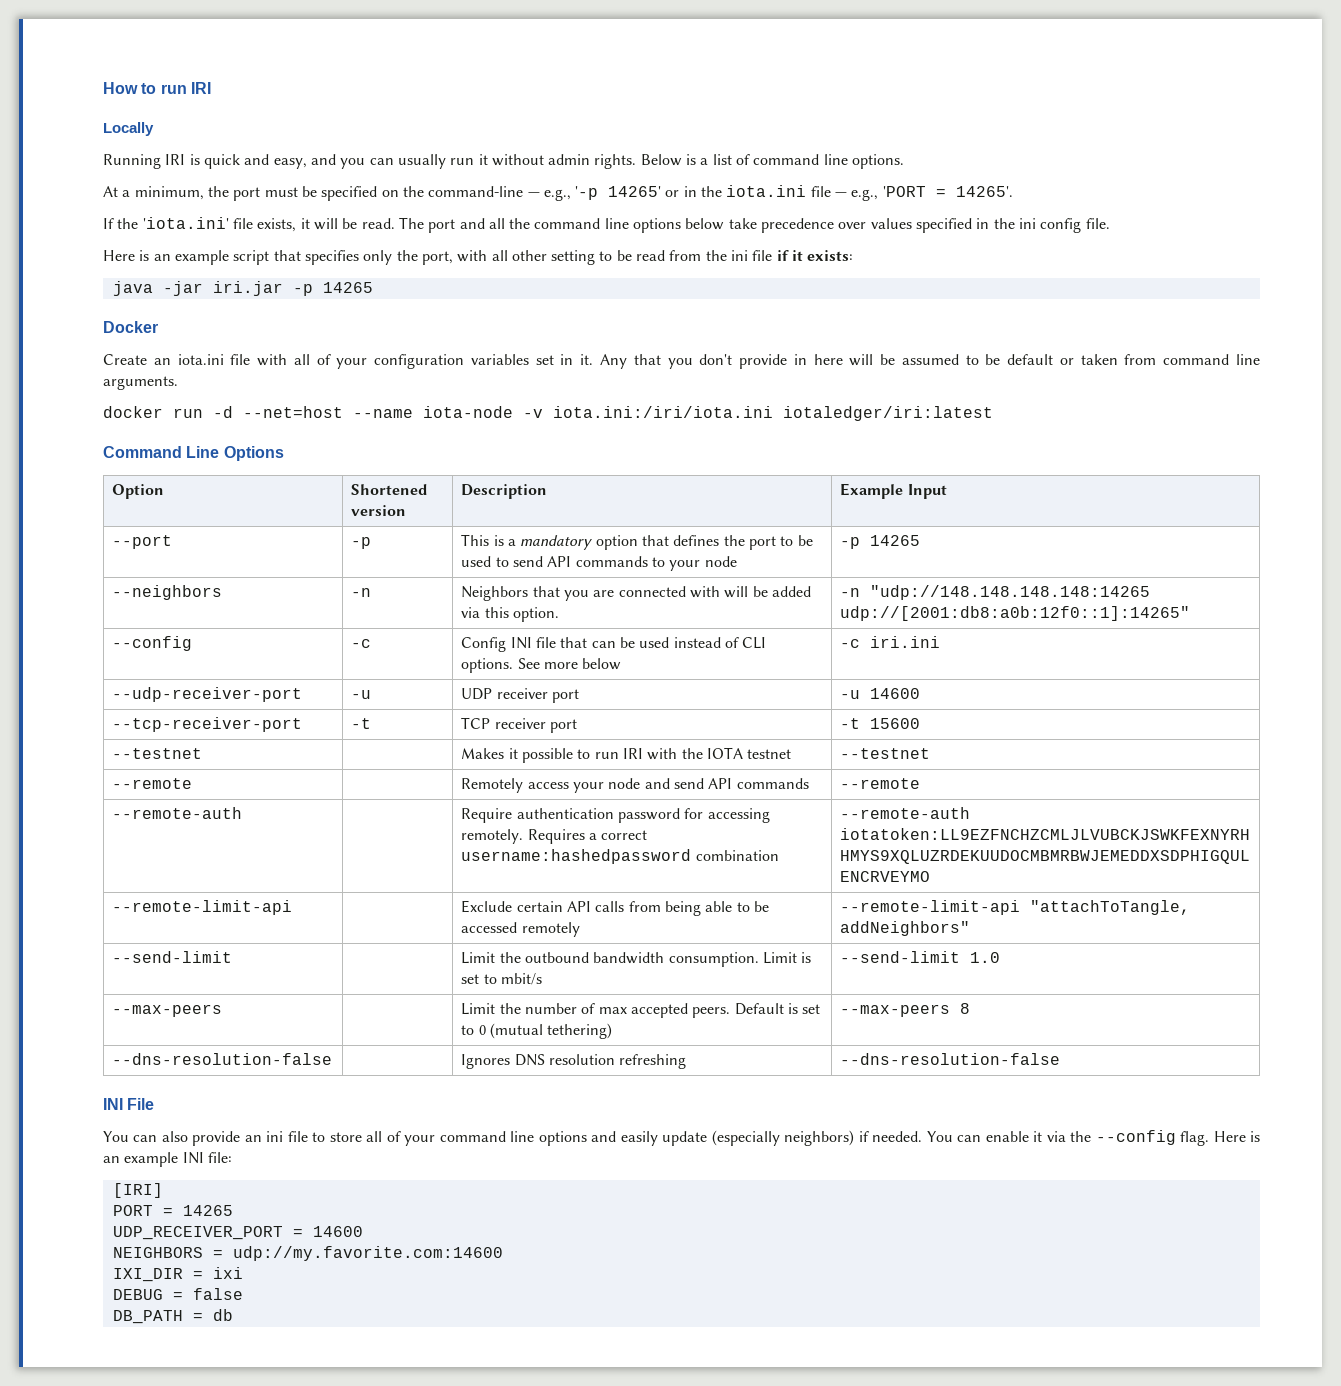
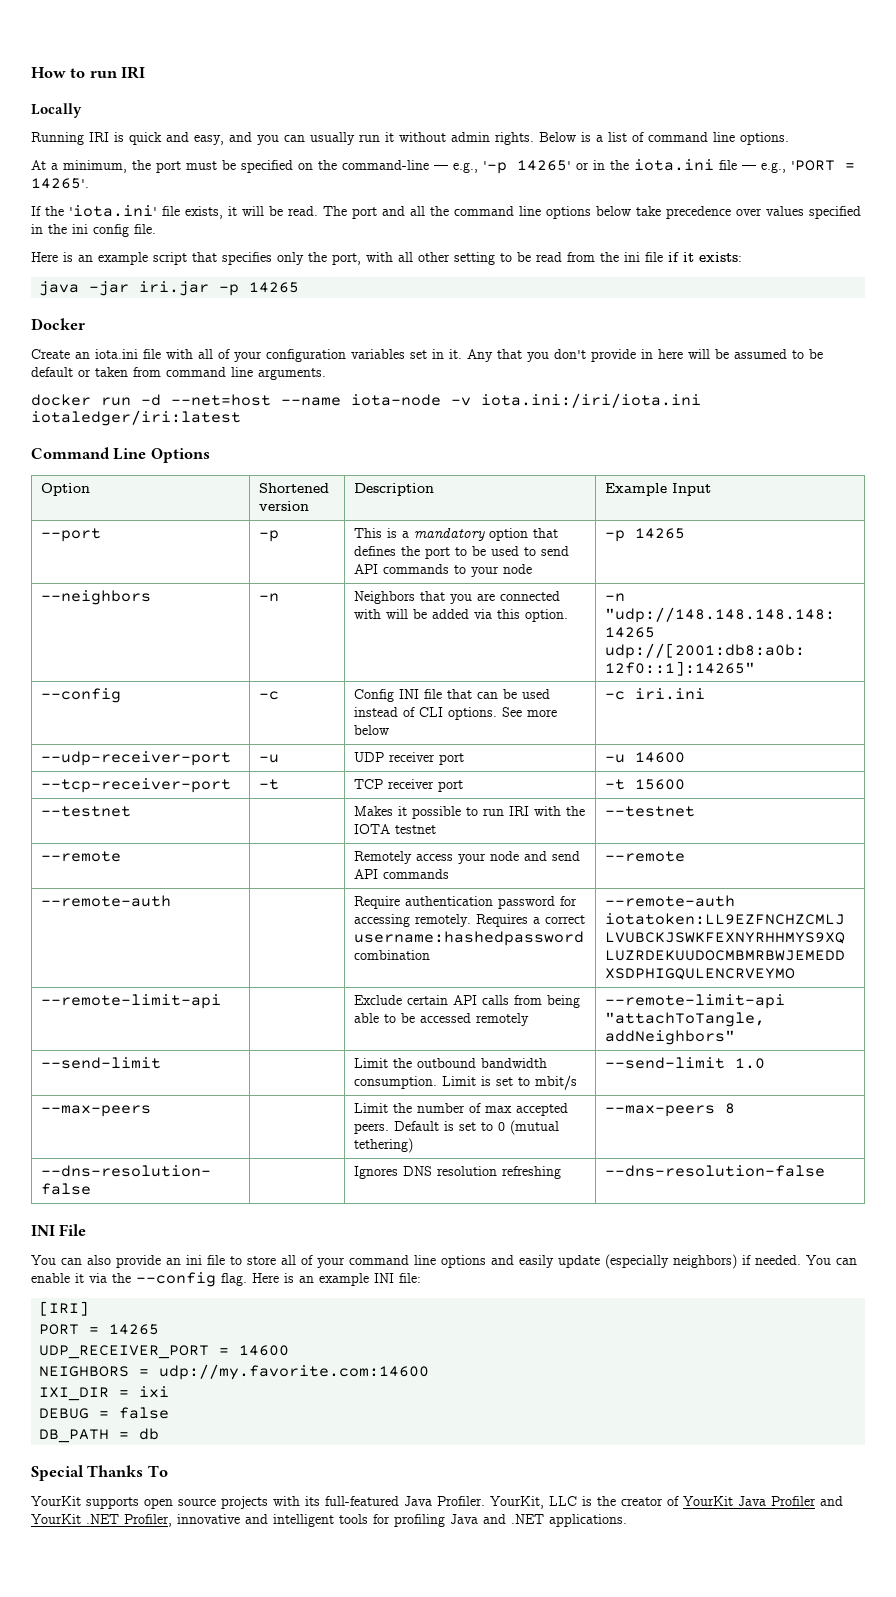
(233, 1315) none -> [31,1465,168,1481] [31,1496,843,1509] [31,1514,627,1527] // Special Thanks To // YourKit supports open source projects with its full-featured Java Profiler. YourKit, LLC is the creator of YourKit Java Profiler and YourKit .NET Profiler, innovative and intelligent tools for profiling Java and .NET applications.

